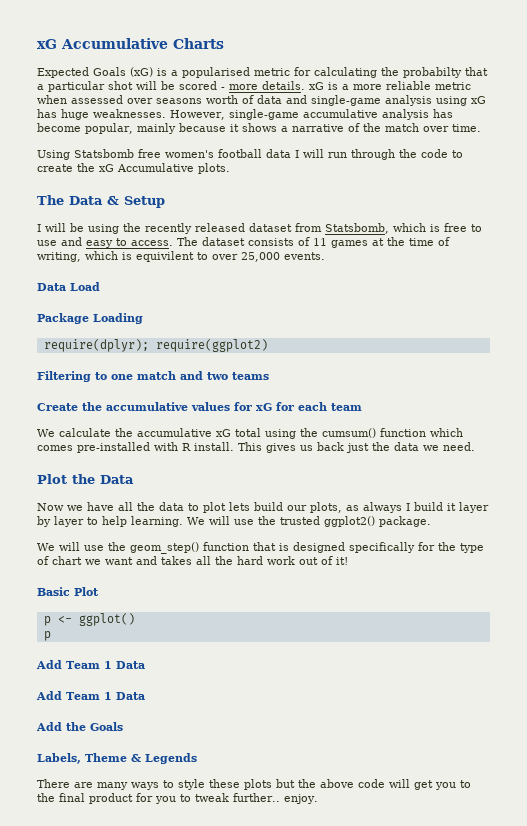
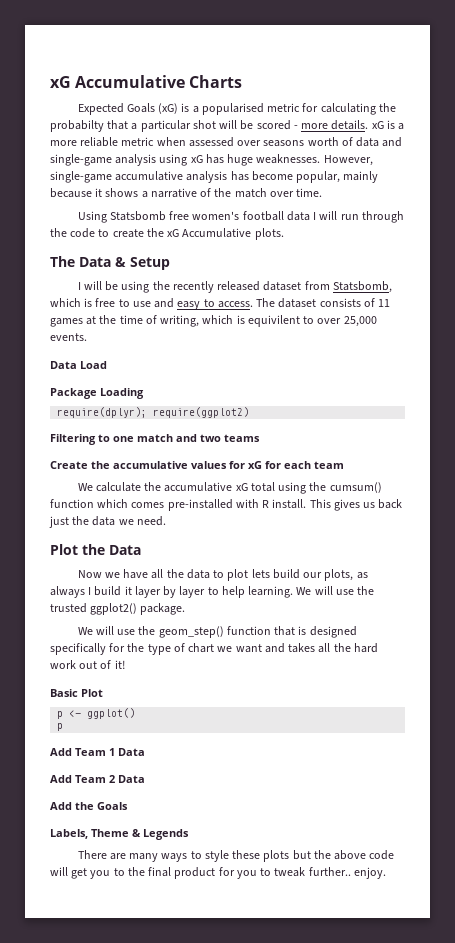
[103,692,112,700] 1 -> [109,775,115,783] 2

